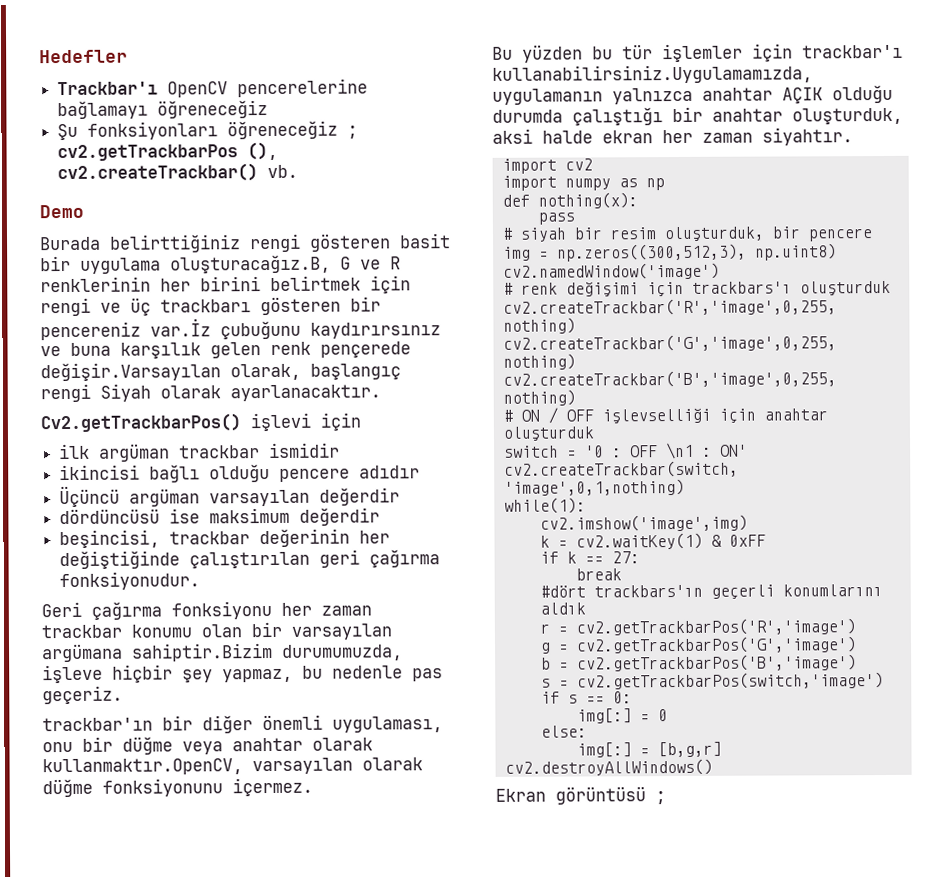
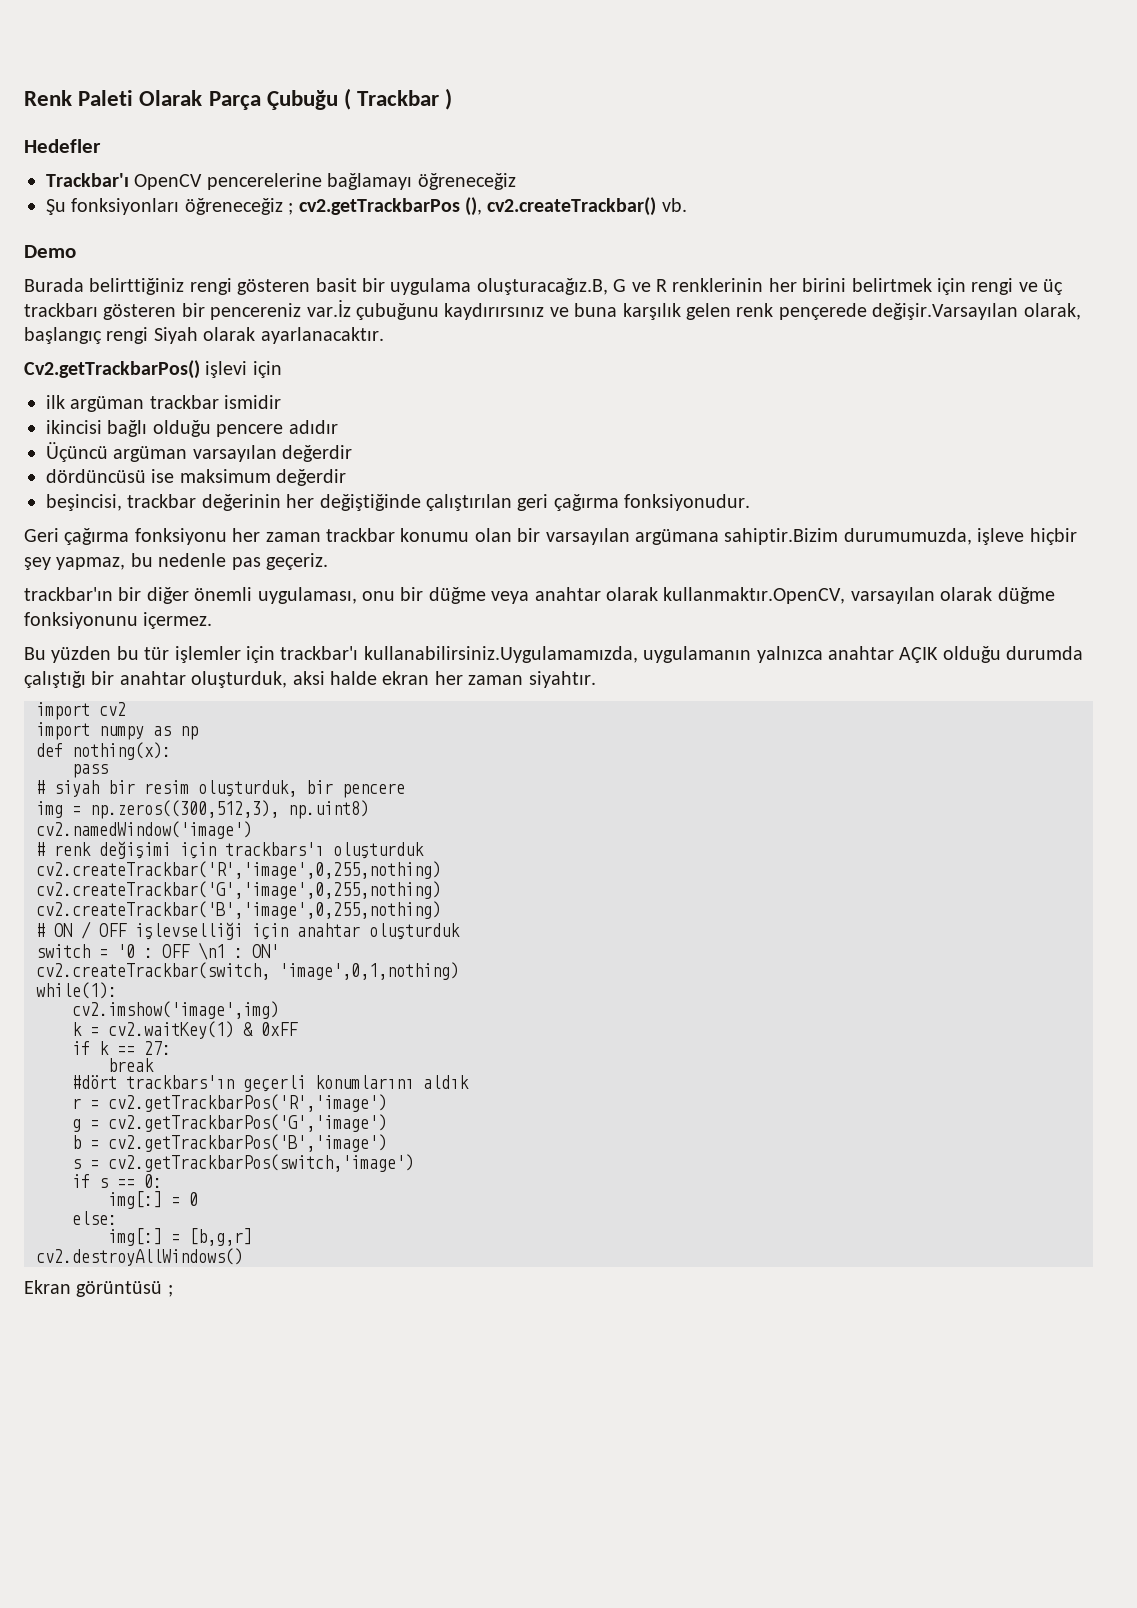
(39, 56) none -> [24,88,453,110] Renk Paleti Olarak Parça Çubuğu ( Trackbar ) //

